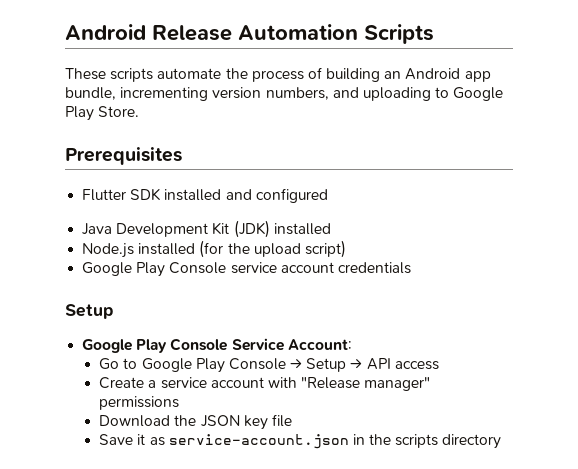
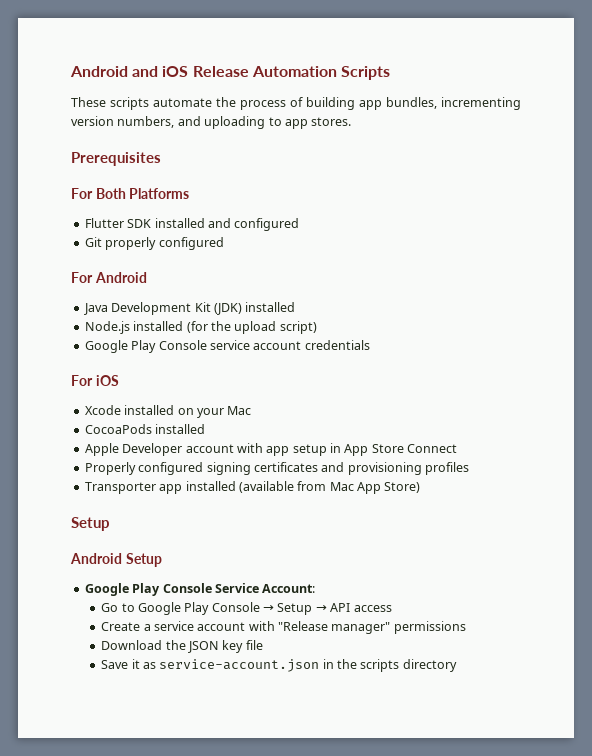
[65,24,146,40] Android -> [70,66,189,77] Android and iOS
[384,68,491,82] [65,87,116,100] an Android app bundle, -> [359,97,437,110] app bundles,
[453,87,504,101] [65,106,140,121] [65,147,182,165] Google Play Store. // Prerequisites -> [284,117,352,129] [71,152,161,166] [71,188,190,199] app stores. // Prerequisites // For Both Platforms
(328, 195) none -> [84,237,224,250] [71,272,147,283] // Git properly configured // For Android
(411, 268) none -> [71,375,119,386] [84,405,252,418] [84,424,206,434] [84,443,458,456] [84,462,469,475] [84,481,421,494] [71,517,110,531] [70,553,122,564] For iOS // Xcode installed on your Mac // CocoaPods installed // Apple Developer account with app setup in App Store Connect // Properly configured signing certificates and provisioning profiles // Transporter app installed (available from Mac App Store) // Setup // Android

